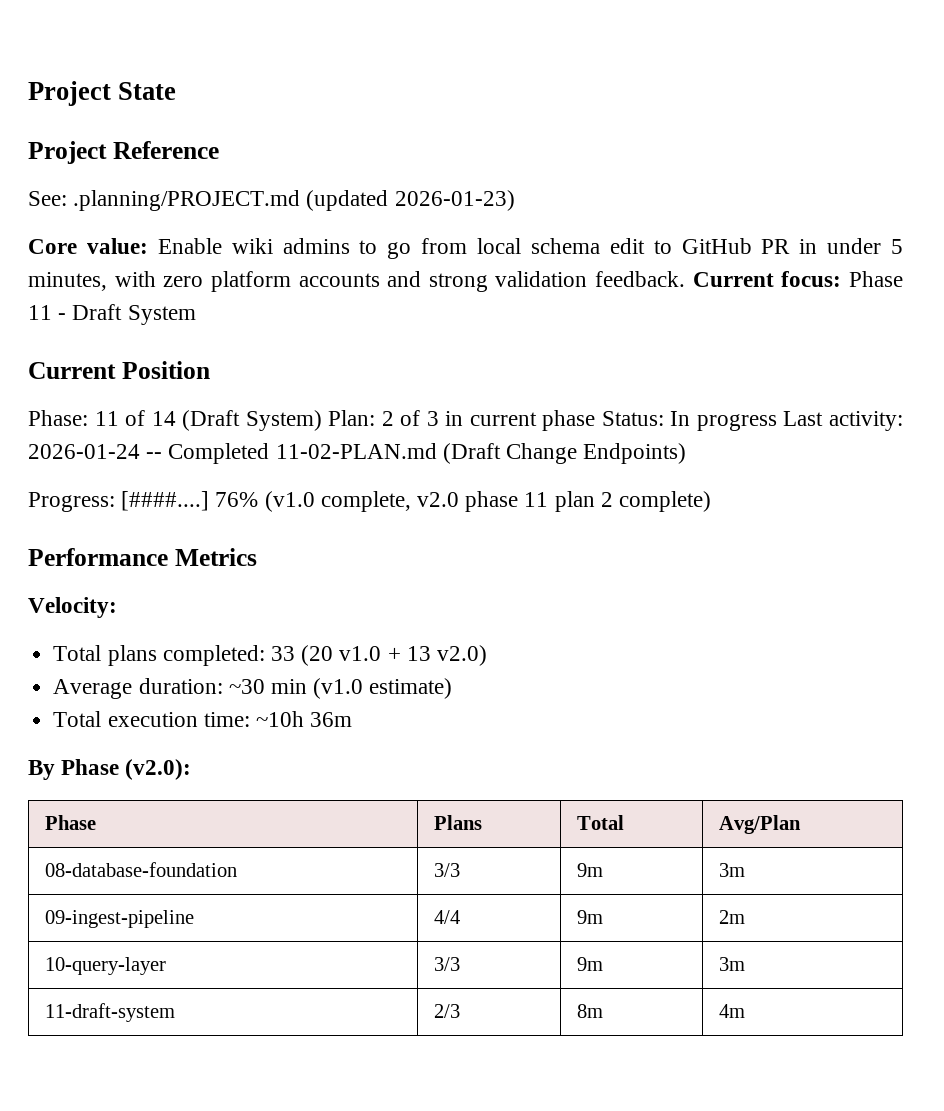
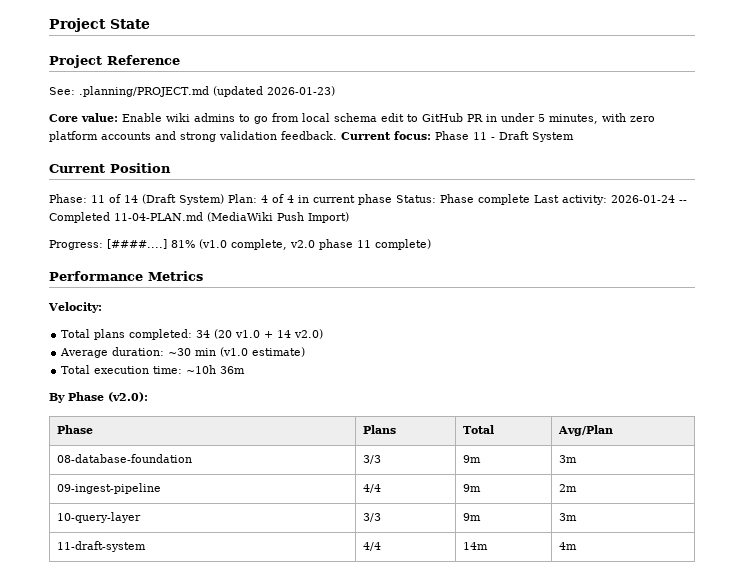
[381,410,439,426] 2 of 3 -> [261,194,294,203] 4 of 4
[670,411,777,431] In progress -> [440,194,530,205] Phase complete
[275,443,687,464] 11-02-PLAN.md (Draft Change Endpoints) -> [114,212,349,223] 11-04-PLAN.md (MediaWiki Push Import)
[215,492,259,507] 76% -> [171,240,195,248] 81%
[554,491,613,512] plan 2 -> (371, 244) none
[270,646,295,661] 33 -> [196,330,211,338] 34
[406,646,431,661] 13 -> [277,330,292,338] 14
[434,1004,461,1018] [577,1004,604,1018] 2/3 | 8m -> [362,542,381,551] [462,542,488,550] 4/4 | 14m

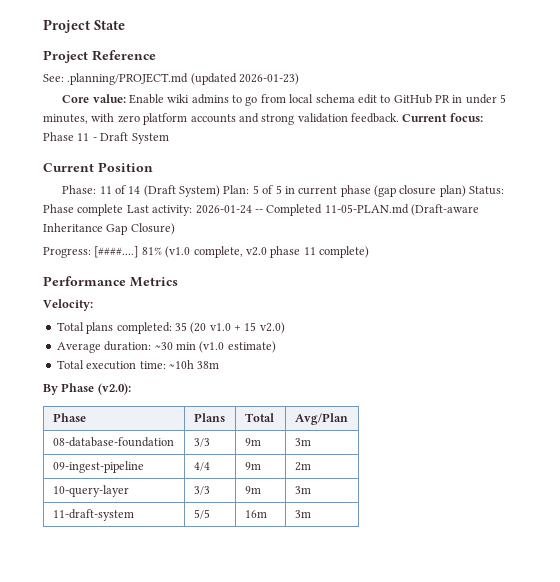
[261,194,392,205] 4 of 4 in current phase -> [252,185,466,197] 5 of 5 in current phase (gap closure plan)
[114,212,349,223] 11-04-PLAN.md (MediaWiki Push Import) -> [324,204,479,216] [43,223,175,235] 11-05-PLAN.md (Draft-aware Inheritance Gap Closure)
[196,330,211,338] 34 -> [174,322,187,331] 35
[277,330,292,338] 14 -> [244,322,257,331] 15
[220,366,246,374] 36m -> [197,361,220,369] 38m
[362,542,381,551] [462,542,488,550] [558,542,577,550] 4/4 | 14m | 4m -> [193,509,210,519] [244,510,267,518] [294,510,311,518] 5/5 | 16m | 3m

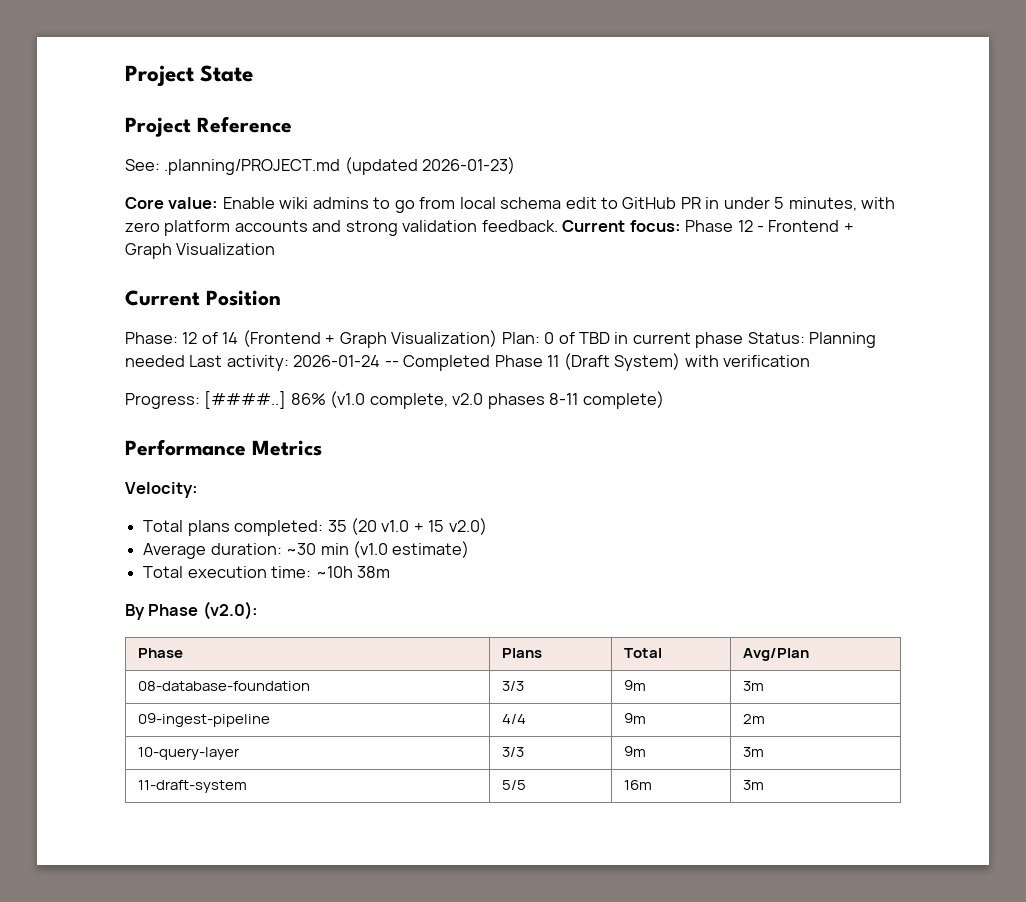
[77,132,169,144] 11 - Draft System -> [737,220,854,232] [125,243,276,259] 12 - Frontend + Graph Visualization
[99,186,112,194] 11 -> [182,332,198,344] 12
[143,185,505,197] [43,204,124,216] (Draft System) Plan: 5 of 5 in current phase (gap closure plan) Status: Phase complete -> [242,330,877,348] [125,355,185,367] (Frontend + Graph Visualization) Plan: 0 of TBD in current phase Status: Planning needed
[324,204,479,216] [43,223,175,235] 11-05-PLAN.md (Draft-aware Inheritance Gap Closure) -> [494,353,811,371] Phase 11 (Draft System) with verification
[94,246,162,258] [####....] 81% -> [204,391,326,409] [####..] 86%
[270,246,316,258] phase 11 -> [487,393,579,409] phases 8-11

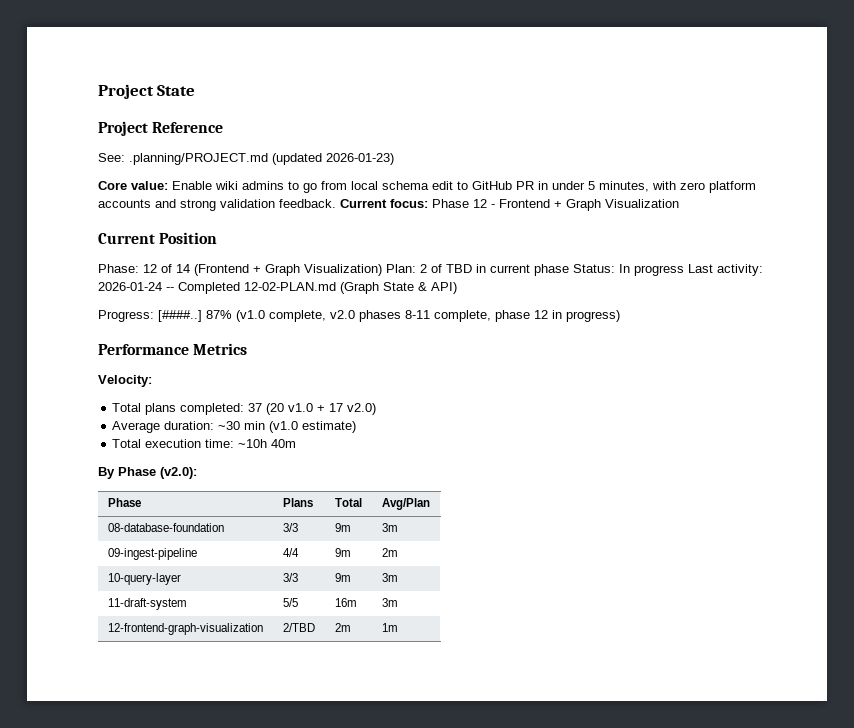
[544,332,555,344] 0 -> [420,264,427,273] 2
[809,332,877,348] [125,355,185,367] Planning needed -> [619,264,684,276] In progress
[494,353,811,371] Phase 11 (Draft System) with verification -> [244,282,457,294] 12-02-PLAN.md (Graph State & API)
[290,393,326,405] 86% -> [206,310,232,319] 87%
[582,391,664,409] complete) -> [434,310,620,322] complete, phase 12 in progress)
[327,520,347,532] 35 -> [248,403,263,412] 37
[428,520,445,532] 15 -> [329,403,344,412] 17
[356,566,390,578] 38m -> [271,439,297,448] 40m
(764, 785) none -> [107,623,263,635] [282,623,315,632] [334,623,351,632] [381,623,398,632] // 12-frontend-graph-visualization | 2/TBD | 2m | 1m

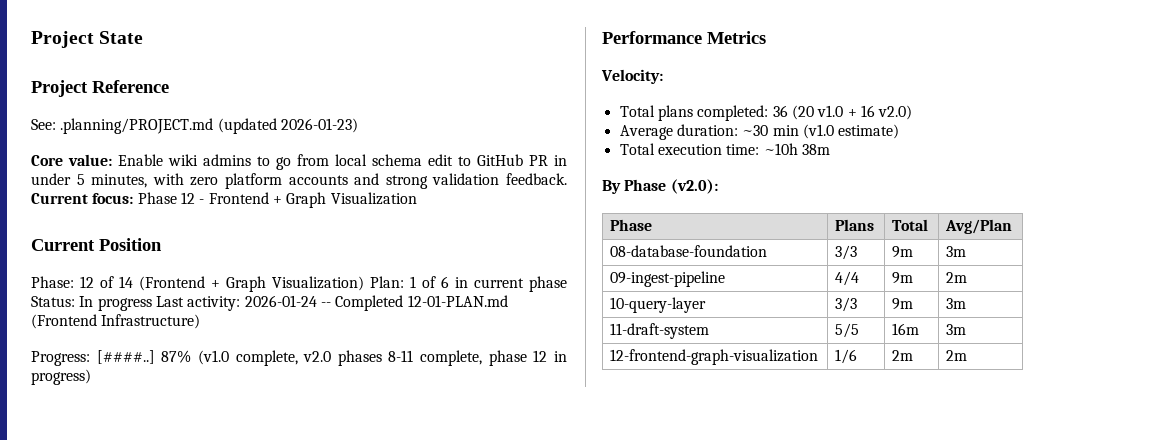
[420,264,472,273] 2 of TBD -> [410,276,449,288] 1 of 6
[244,282,457,294] 12-02-PLAN.md (Graph State & API) -> [407,295,508,307] [31,314,201,329] 12-01-PLAN.md (Frontend Infrastructure)
[248,403,263,412] 37 -> [772,105,788,117] 36
[329,403,344,412] 17 -> [860,105,875,117] 16
[271,439,297,448] 40m -> [801,144,830,155] 38m
[282,623,315,632] 2/TBD -> [835,349,858,364] 1/6
[381,623,398,632] 1m -> [946,350,968,361] 2m

